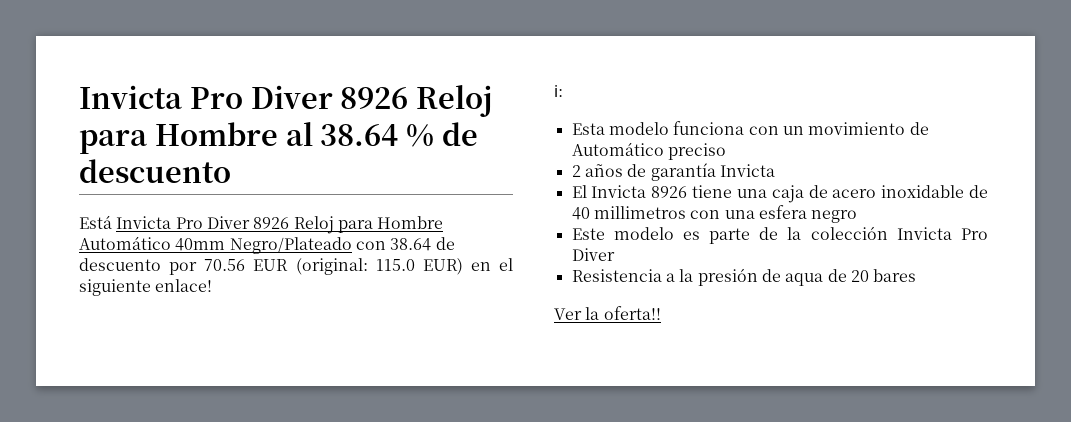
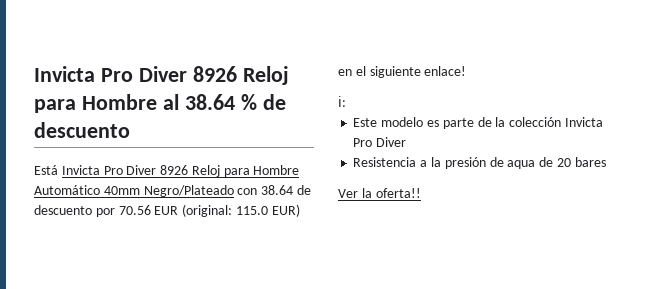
[571,121,929,135] [571,142,726,160] [571,163,775,181] [571,185,988,203] [571,205,858,223] // Esta modelo funciona con un movimiento de Automático preciso // 2 años de garantía Invicta // El Invicta 8926 tiene una caja de acero inoxidable de 40 millimetros con una esfera negro -> (346, 101) none

